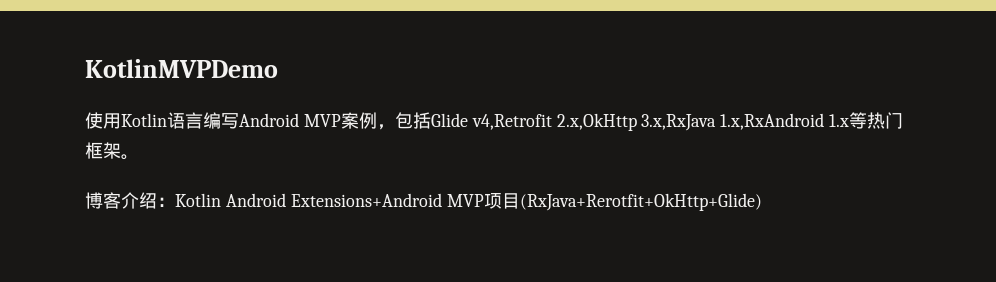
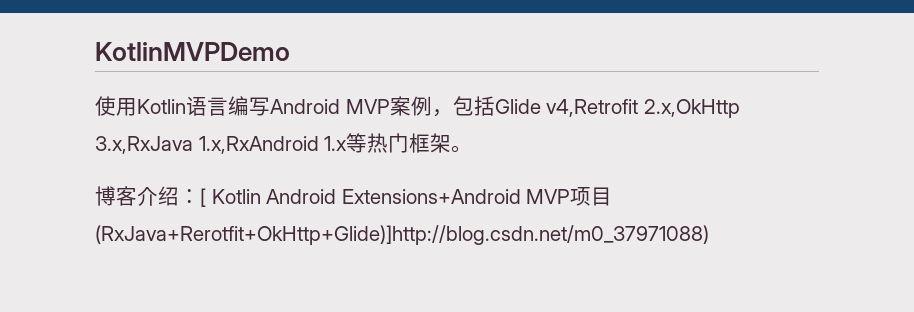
(175, 202) none -> [200,188,206,207] [
[519,193,762,211] (RxJava+Rerotfit+OkHttp+Glide) -> [95,225,709,245] (RxJava+Rerotfit+OkHttp+Glide)]http://blog.csdn.net/m0_37971088)

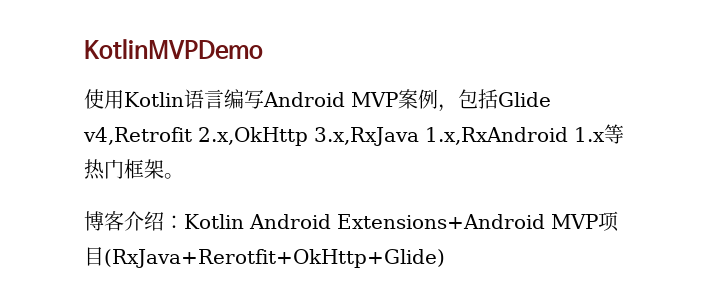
[200,188,206,207] [ -> (184, 222) none
[95,225,709,245] (RxJava+Rerotfit+OkHttp+Glide)]http://blog.csdn.net/m0_37971088) -> [104,249,445,268] (RxJava+Rerotfit+OkHttp+Glide)

